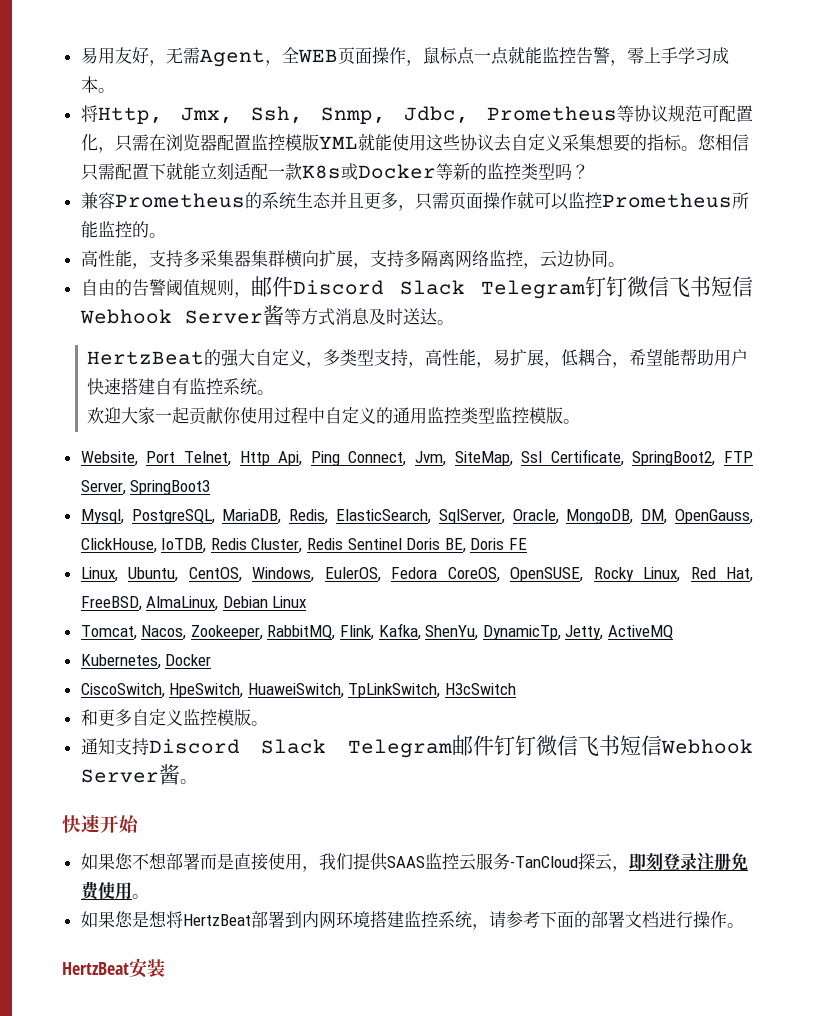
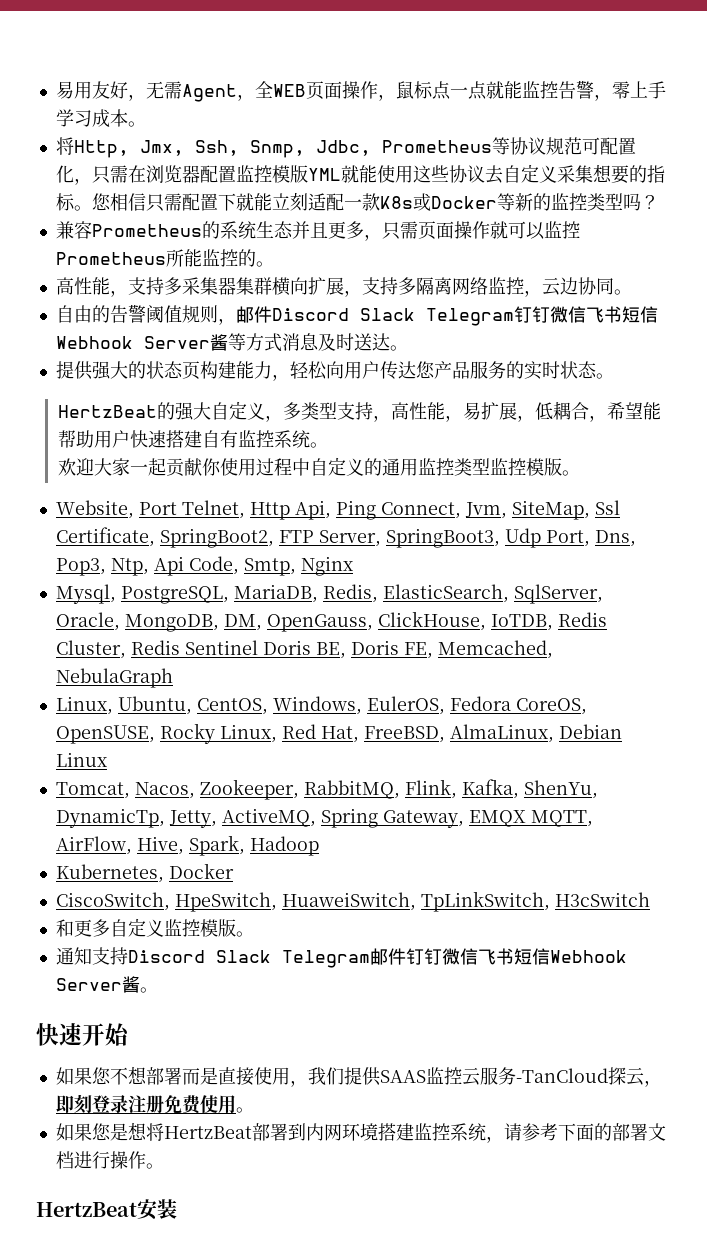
(454, 322) none -> [55,361,614,381] // 提供强大的状态页构建能力，轻松向用户传达您产品服务的实时状态。
[130,480,211,495] SpringBoot3 -> [385,528,636,548] [55,556,353,576] SpringBoot3, Udp Port, Dns, Pop3, Ntp, Api Code, Smtp, Nginx
[509,538,528,550] FE -> [403,640,553,659] [55,668,173,688] FE, Memcached, NebulaGraph
[608,625,674,639] ActiveMQ -> [221,808,593,828] [55,835,319,856] ActiveMQ, Spring Gateway, EMQX MQTT, AirFlow, Hive, Spark, Hadoop

